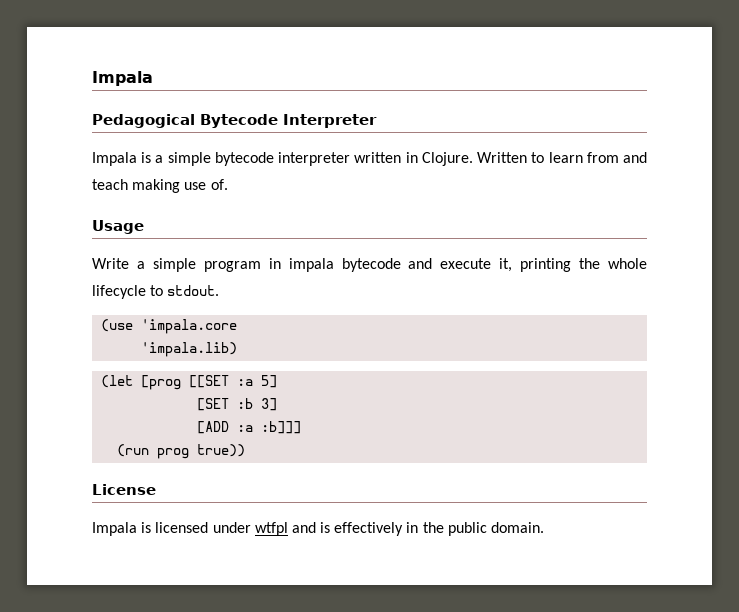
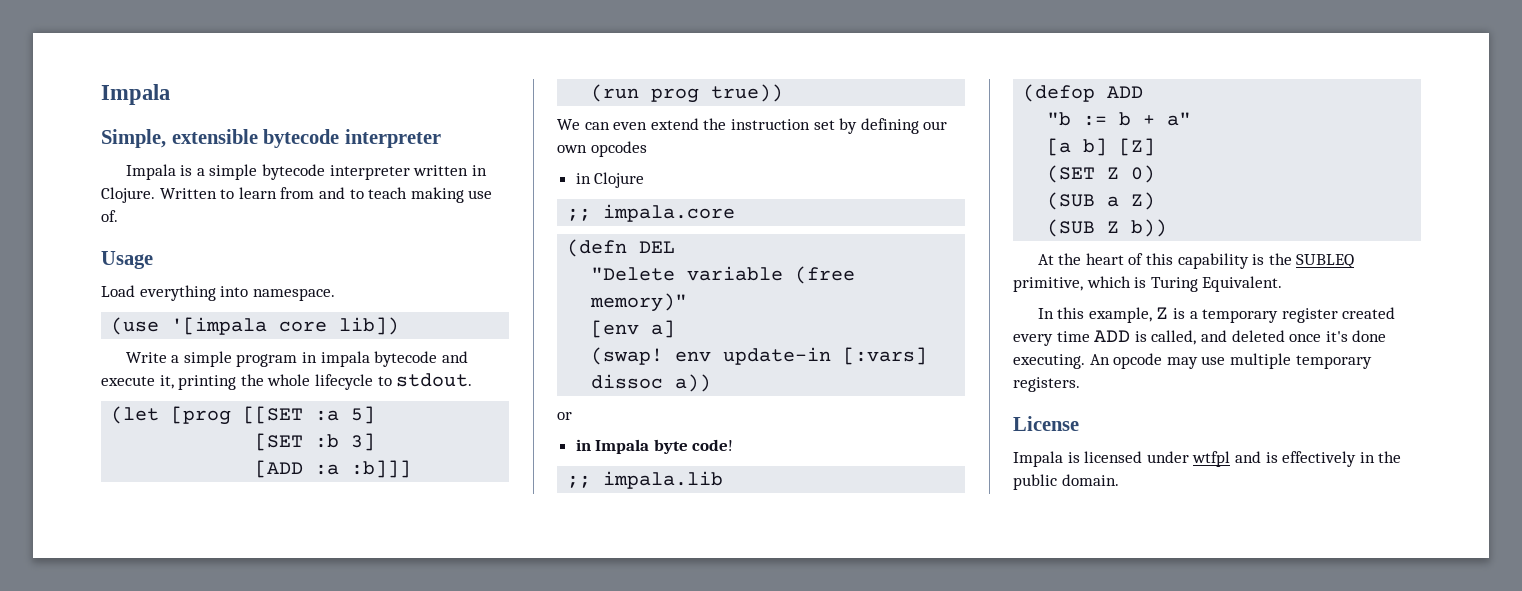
[92,114,377,128] Pedagogical Bytecode Interpreter -> [101,129,441,148] Simple, extensible bytecode interpreter
(647, 157) none -> [349,189,364,199] to
(144, 227) none -> [101,285,335,301] [111,317,400,335] // Load everything into namespace. // (use '[impala core lib])
[101,319,238,334] [141,342,238,357] // (use 'impala.core // 'impala.lib) -> (473, 380) none
(246, 450) none -> [557,118,948,134] [557,141,647,157] [575,172,645,188] [567,204,736,222] [567,239,676,257] [591,266,856,284] [590,293,688,312] [591,320,676,338] [591,347,928,365] [591,374,712,392] [557,412,572,420] [575,439,734,454] [567,471,724,489] [1023,84,1144,102] [1047,112,1192,126] [1047,138,1156,156] [1047,165,1156,183] [1047,192,1156,210] [1047,219,1168,237] [1037,253,1355,269] [1013,276,1283,292] [1037,307,1396,323] [1013,330,1387,346] [1013,353,1372,369] [1013,377,1080,392] // We can even extend the instruction set by defining our own opcodes // in Clojure // ;; impala.core // (defn DEL // "Delete variable (free memory)" // [env a] // (swap! env update-in [:vars] dissoc a)) // or // in Impala byte code! // ;; impala.lib // (defop ADD // "b := b + a" // [a b] [Z] // (SET Z 0) // (SUB a Z) // (SUB Z b)) // At the heart of this capability is the SUBLEQ primitive, which is Turing Equivalent. // In this example, Z is a temporary register created every time ADD is called, and deleted once it's done executing. An opcode may use multiple temporary registers.

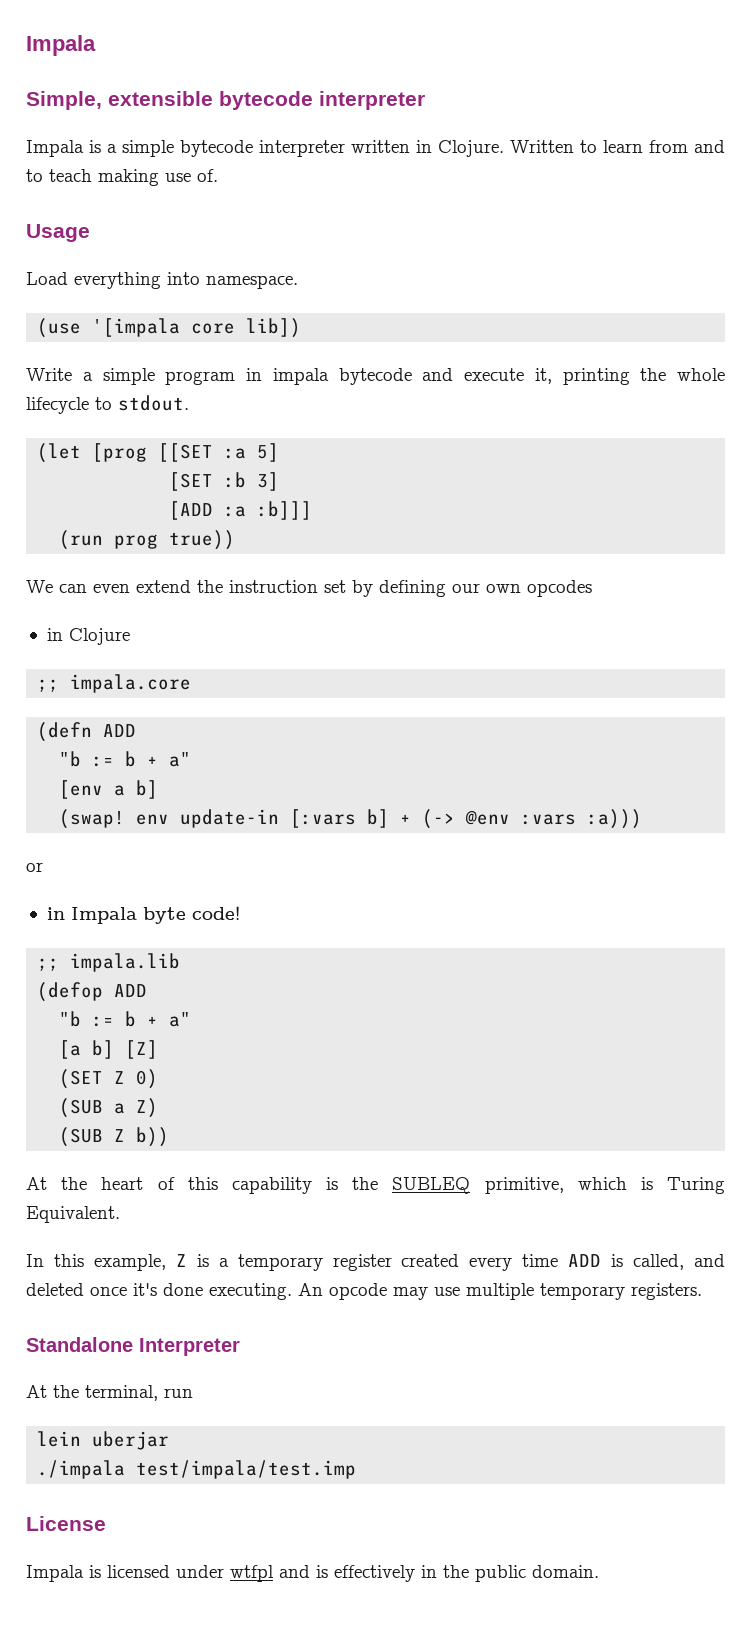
[639,241,676,253] [591,266,856,284] [590,293,688,312] DEL // "Delete variable (free memory)" -> [103,724,137,737] [59,751,192,767] ADD // "b := b + a"
[651,320,676,338] a] -> [114,780,159,799] a b]
[843,347,928,365] [591,374,712,392] [:vars] dissoc a)) -> [290,809,643,829] [:vars b] + (-> @env :vars :a)))
(1080, 384) none -> [26,1337,240,1356] [26,1385,193,1401] [37,1431,170,1450] [37,1460,357,1479] // Standalone Interpreter // At the terminal, run // lein uberjar // ./impala test/impala/test.imp

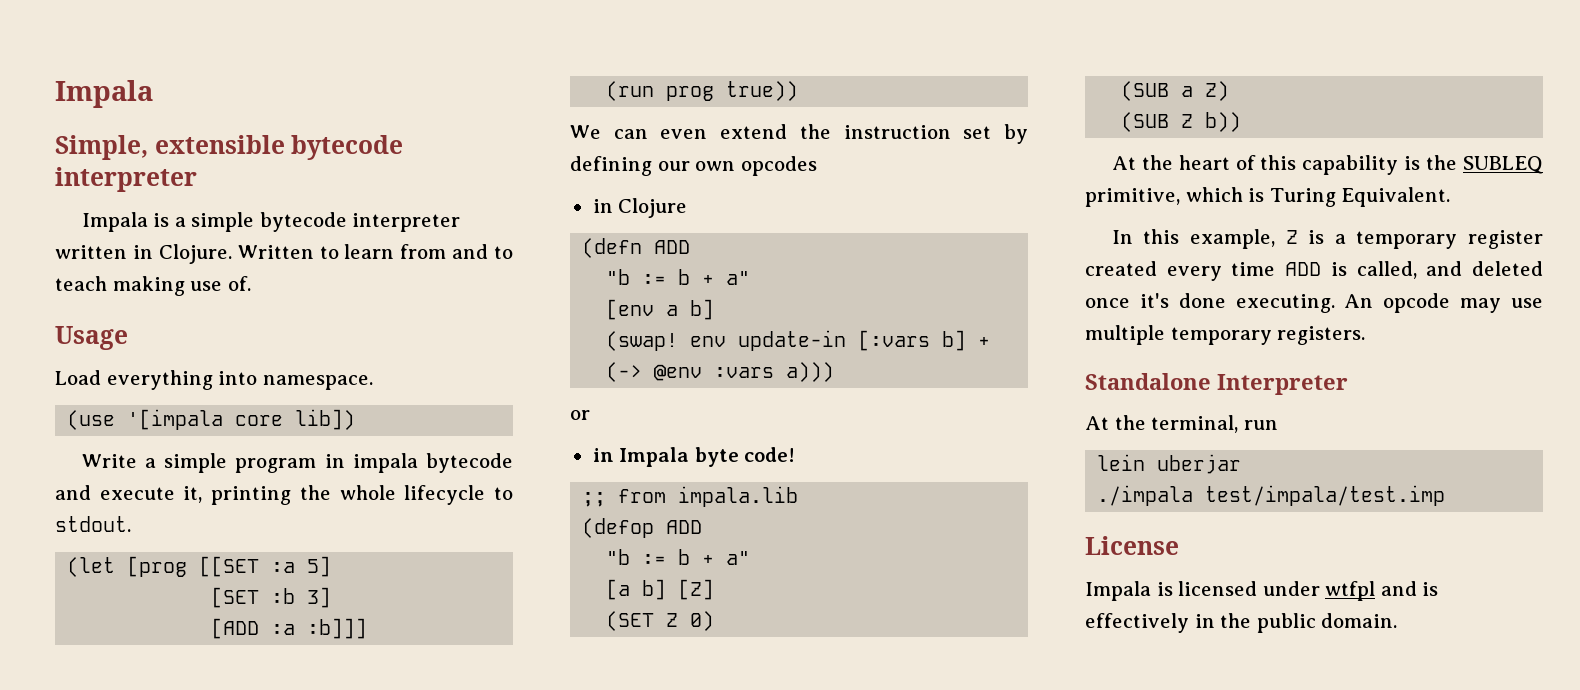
[37,674,192,693] // ;; impala.core -> (688, 208) none
[587,809,643,829] :a))) -> [786,362,835,382] a)))
(60, 964) none -> [618,489,667,503] from

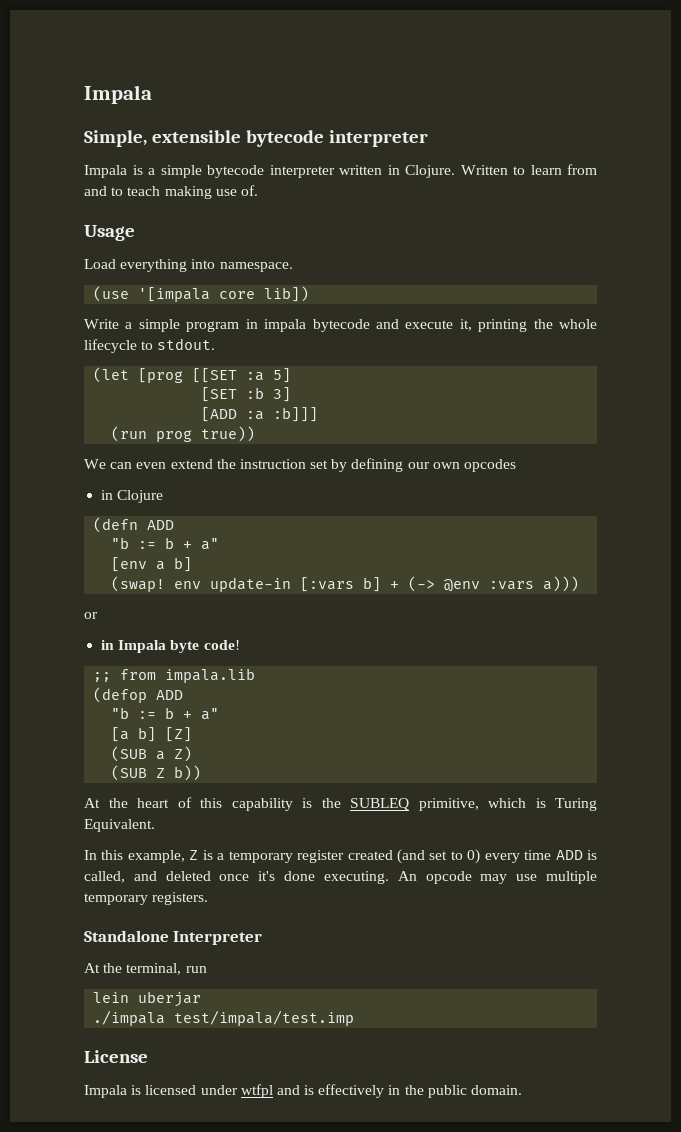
[606,611,715,631] // (SET Z 0) -> (193, 734) none
(1157, 268) none -> [396,849,481,864] (and set to 0)

